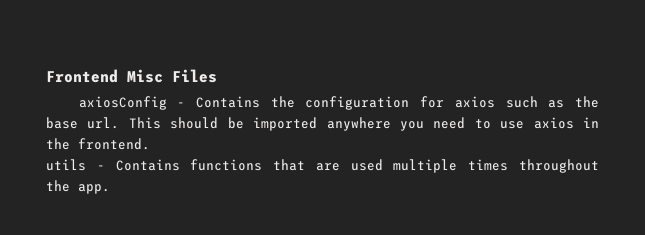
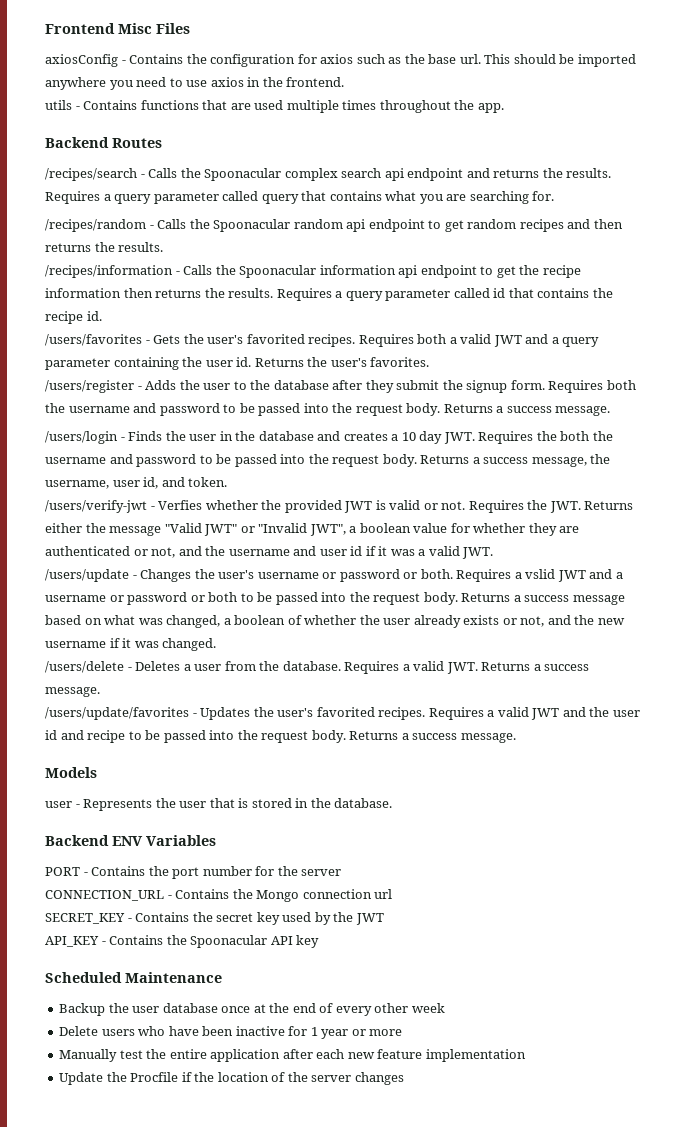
(110, 189) none -> [45,137,162,148] [45,168,612,181] [45,191,555,204] [45,219,623,232] [45,242,164,252] [45,265,581,278] [45,288,613,301] [45,311,102,324] [45,334,600,347] [45,357,430,370] [45,380,636,393] [45,403,611,416] [45,431,613,444] [45,454,611,467] [45,477,228,489] [45,500,634,513] [45,523,580,536] [45,546,494,559] [45,569,623,582] [45,592,625,605] [45,615,625,628] [45,638,217,651] [45,661,590,674] [45,687,100,697] [45,707,640,720] [45,730,516,743] [45,767,97,778] [45,798,393,811] [45,835,216,846] [45,866,342,879] [45,889,393,902] [45,912,384,925] [45,935,320,948] [45,972,222,983] [59,1003,445,1016] [59,1026,403,1039] [59,1049,526,1062] [59,1072,404,1085] // Backend Routes // /recipes/search - Calls the Spoonacular complex search api endpoint and returns the results. Requires a query parameter called query that contains what you are searching for. // /recipes/random - Calls the Spoonacular random api endpoint to get random recipes and then returns the results. // /recipes/information - Calls the Spoonacular information api endpoint to get the recipe information then returns the results. Requires a query parameter called id that contains the recipe id. // /users/favorites - Gets the user's favorited recipes. Requires both a valid JWT and a query parameter containing the user id. Returns the user's favorites. // /users/register - Adds the user to the database after they submit the signup form. Requires both the username and password to be passed into the request body. Returns a success message. // /users/login - Finds the user in the database and creates a 10 day JWT. Requires the both the username and password to be passed into the request body. Returns a success message, the username, user id, and token. // /users/verify-jwt - Verfies whether the provided JWT is valid or not. Requires the JWT. Returns either the message "Valid JWT" or "Invalid JWT", a boolean value for whether they are authenticated or not, and the username and user id if it was a valid JWT. // /users/update - Changes the user's username or password or both. Requires a vslid JWT and a username or password or both to be passed into the request body. Returns a success message based on what was changed, a boolean of whether the user already exists or not, and the new username if it was changed. // /users/delete - Deletes a user from the database. Requires a valid JWT. Returns a success message. // /users/update/favorites - Updates the user's favorited recipes. Requires a valid JWT and the user id and recipe to be passed into the request body. Returns a success message. // Models // user - Represents the user that is stored in the database. // Backend ENV Variables // PORT - Contains the port number for the server // CONNECTION_URL - Contains the Mongo connection url // SECRET_KEY - Contains the secret key used by the JWT // API_KEY - Contains the Spoonacular API key // Scheduled Maintenance // Backup the user database once at the end of every other week // Delete users who have been inactive for 1 year or more // Manually test the entire application after each new feature implementation // Update the Procfile if the location of the server changes

